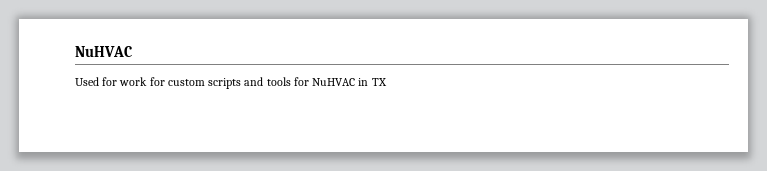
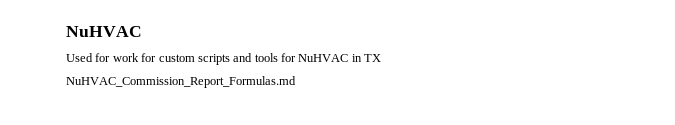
(387, 82) none -> [66,76,296,88] // NuHVAC_Commission_Report_Formulas.md

